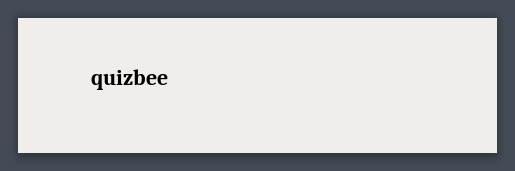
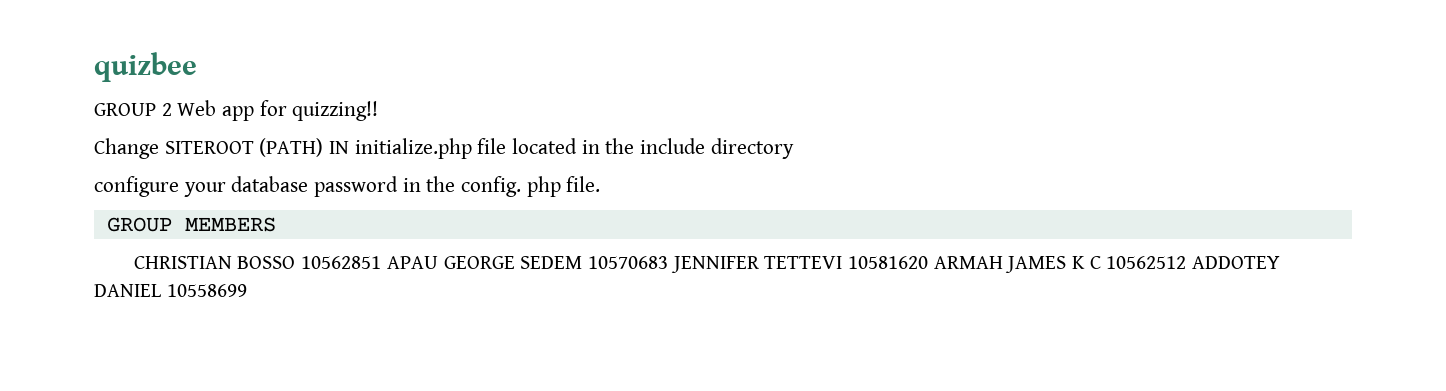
(168, 79) none -> [94,100,379,121] [94,138,794,159] [94,176,601,197] [106,217,276,232] [133,256,1280,273] [94,284,247,297] // GROUP 2 Web app for quizzing!! // Change SITEROOT (PATH) IN initialize.php file located in the include directory // configure your database password in the config. php file. // GROUP MEMBERS // CHRISTIAN BOSSO 10562851 APAU GEORGE SEDEM 10570683 JENNIFER TETTEVI 10581620 ARMAH JAMES K C 10562512 ADDOTEY DANIEL 10558699

